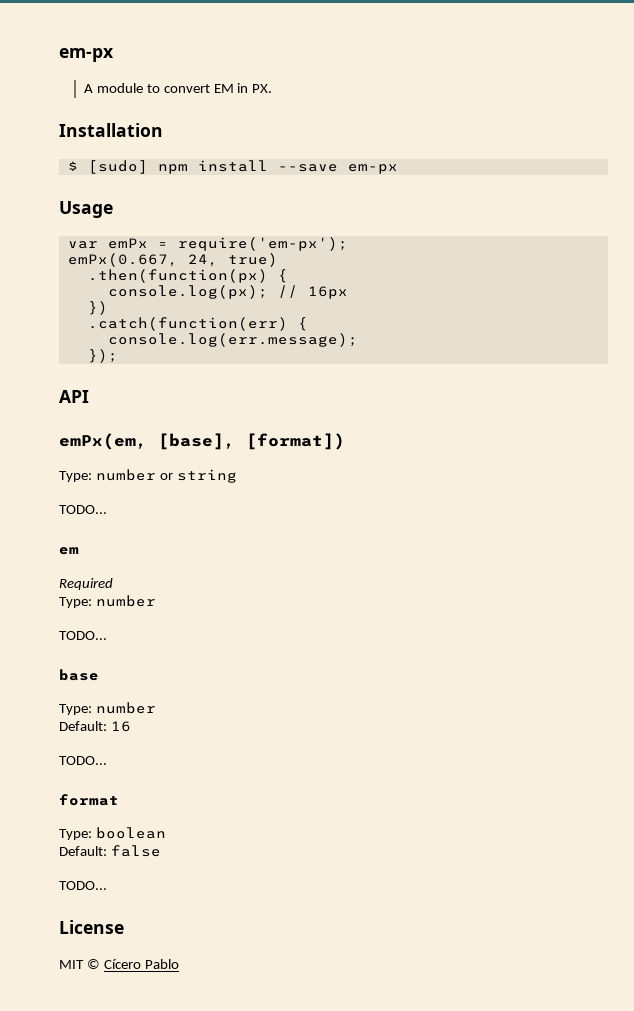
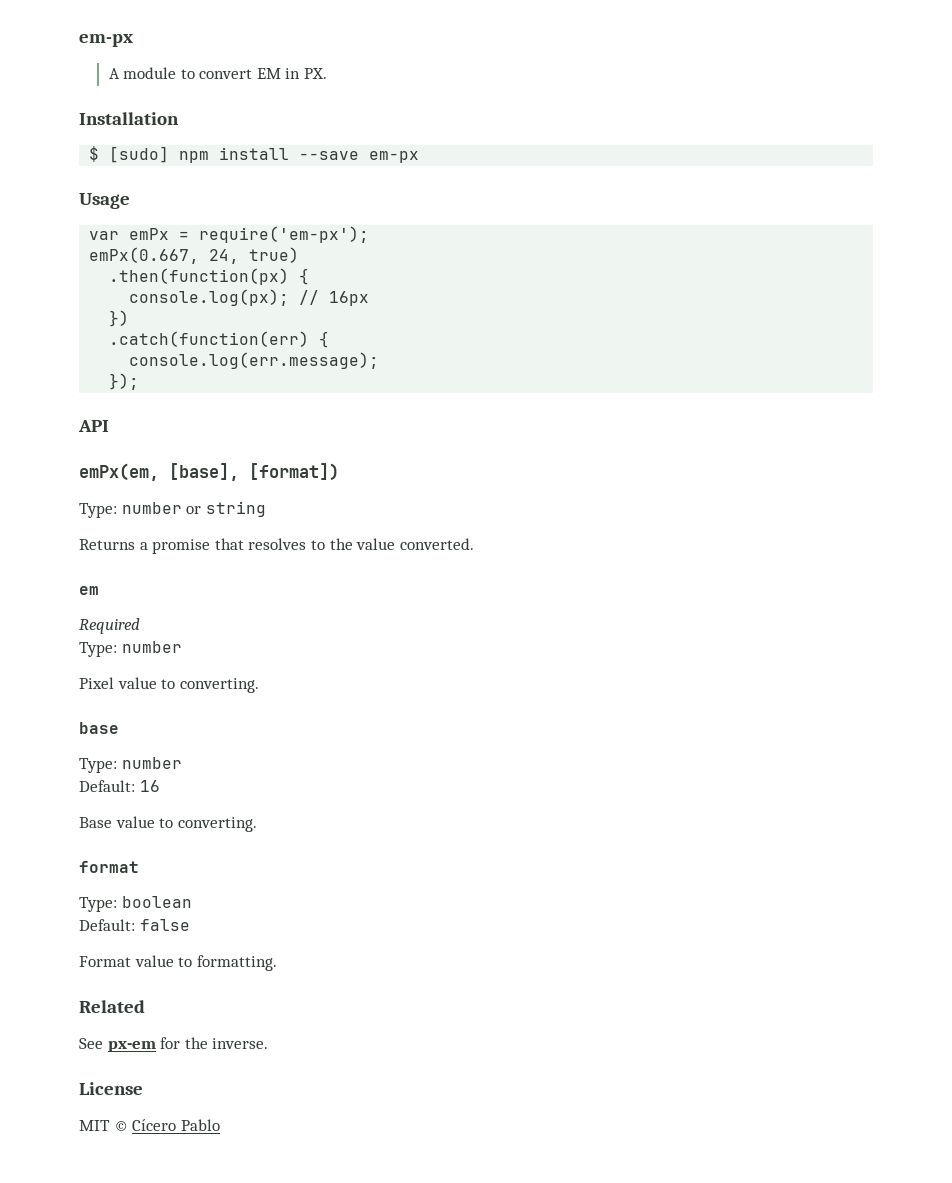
[59,505,107,514] TODO... -> [79,538,474,554] Returns a promise that resolves to the value converted.
[59,631,107,640] TODO... -> [79,677,259,693] Pixel value to converting.
[59,756,107,765] TODO... -> [79,816,257,832] Base value to converting.
[59,881,107,890] TODO... -> [79,955,277,971] [79,1000,145,1013] [79,1037,269,1052] Format value to formatting. // Related // See px-em for the inverse.

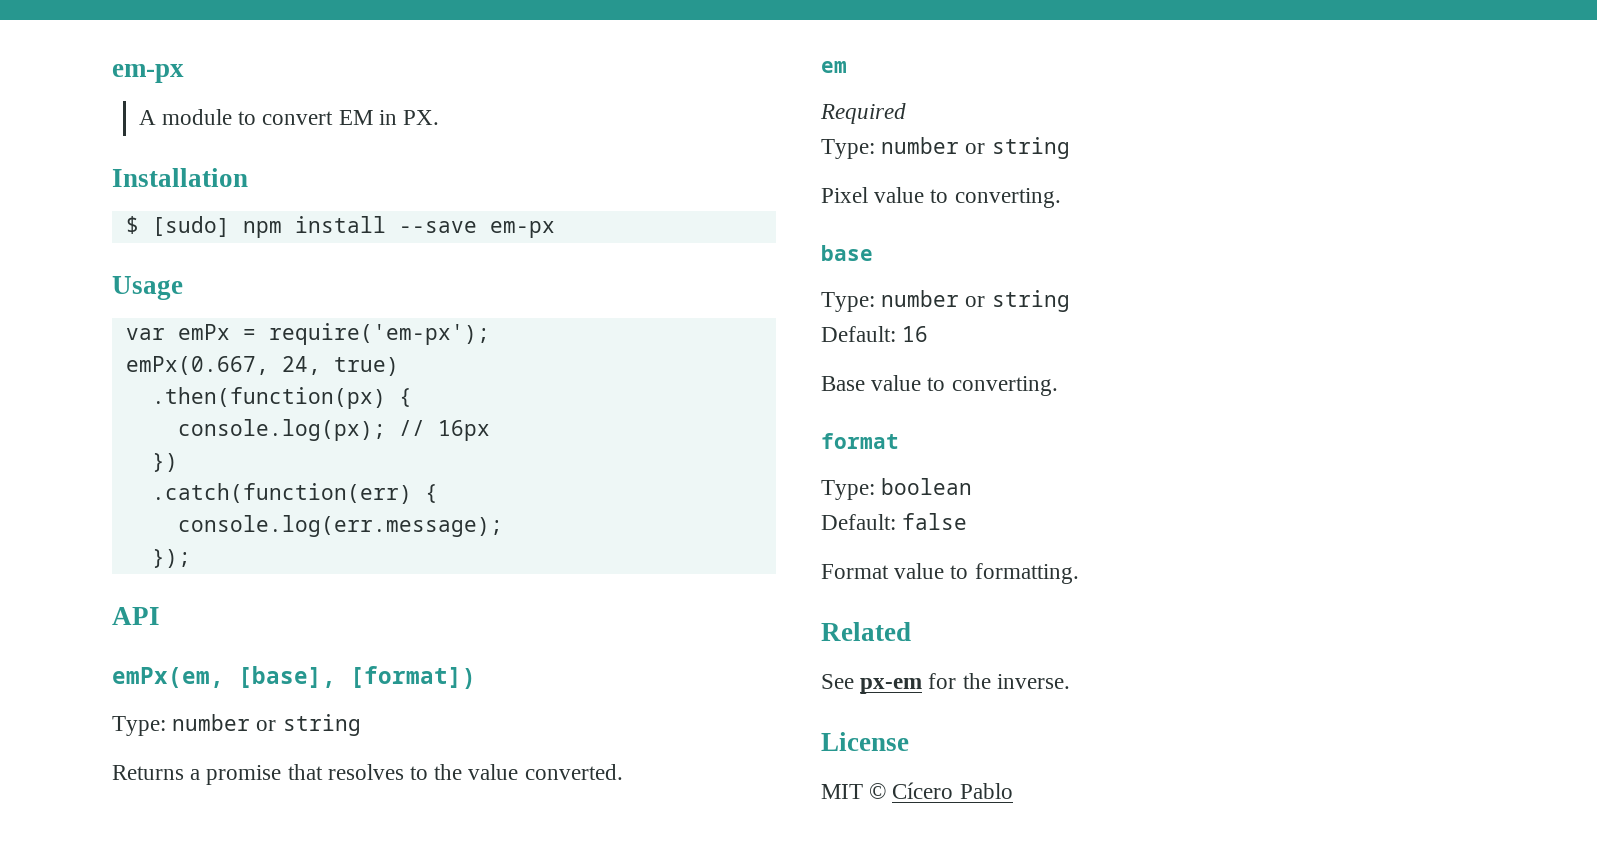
(182, 647) none -> [965,137,1070,159] or string
(182, 763) none -> [965,290,1070,312] or string

